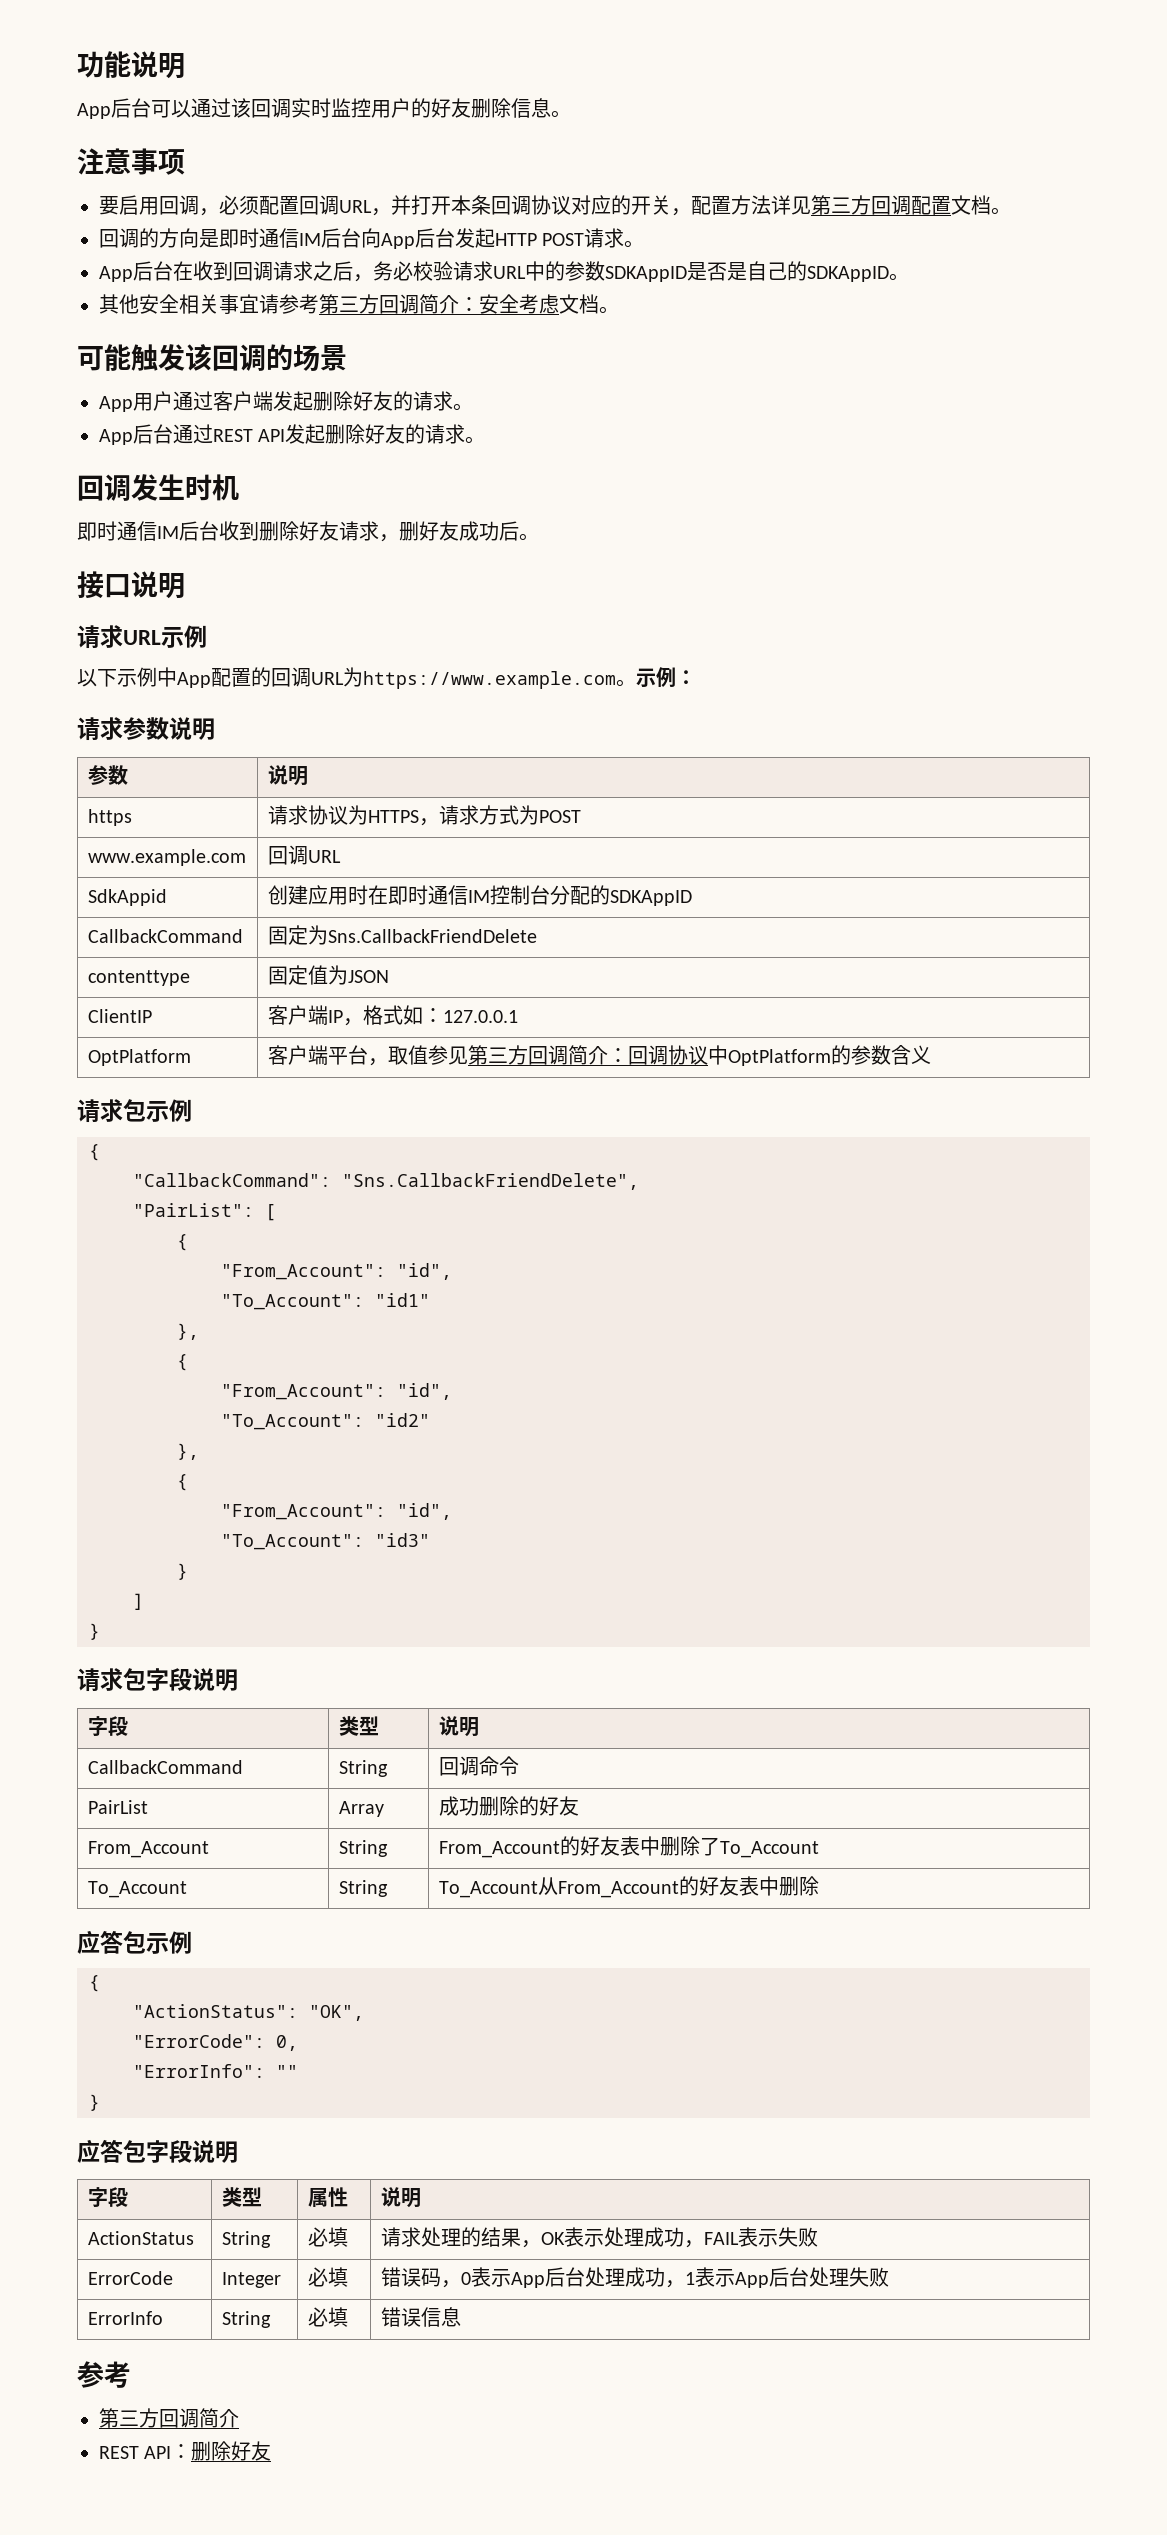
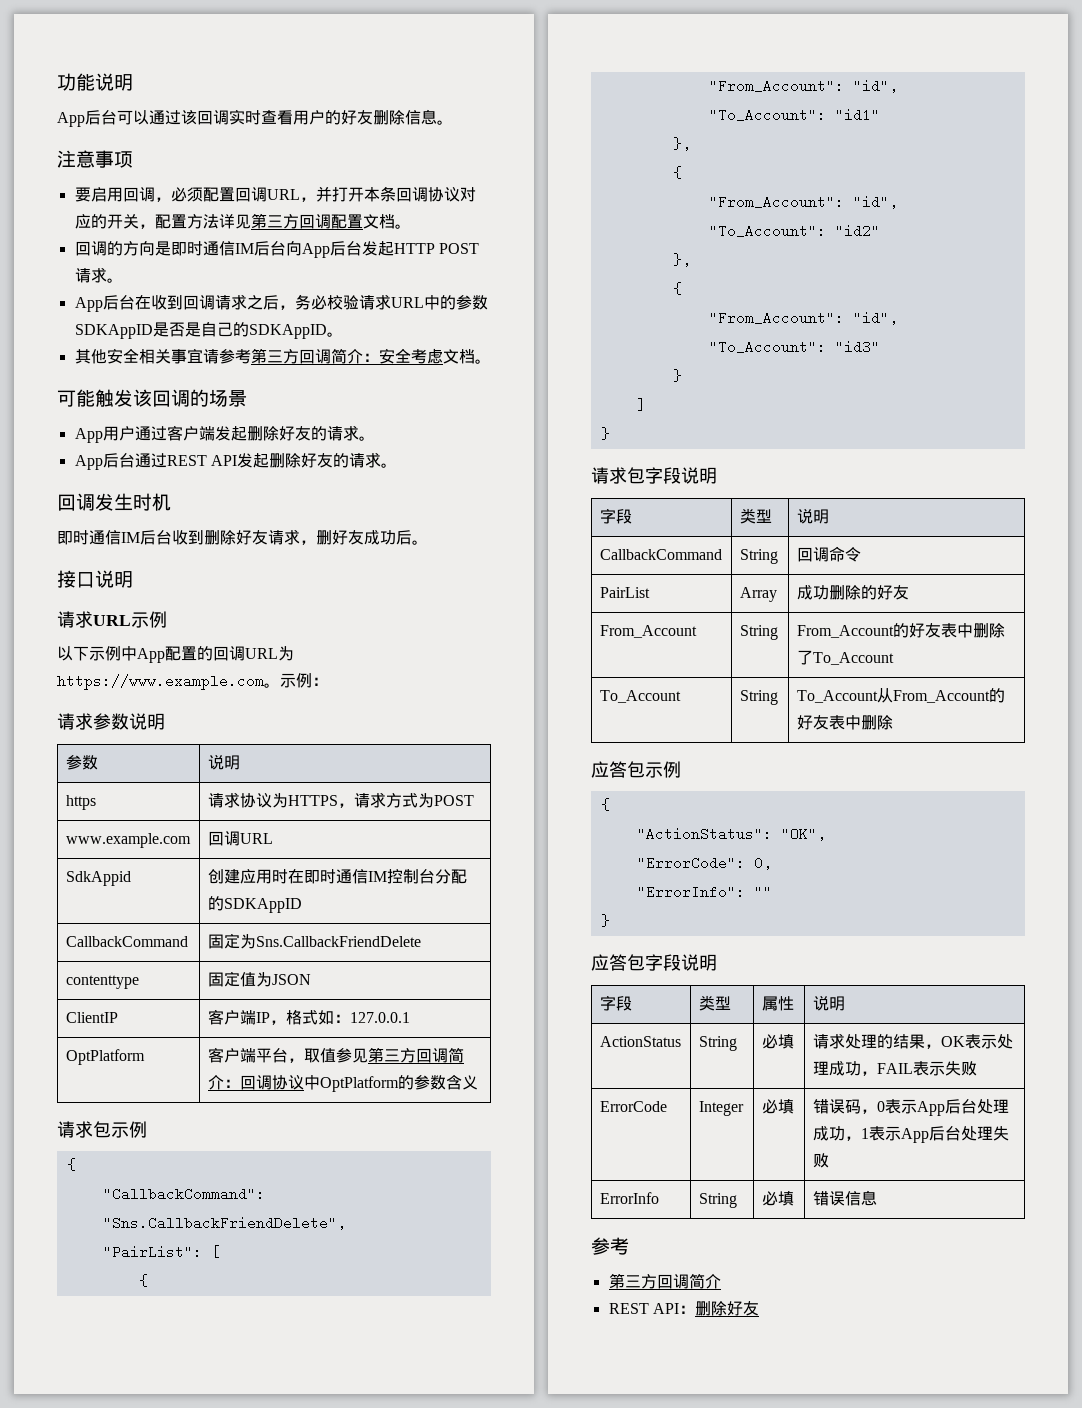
[331,98,371,118] 监控 -> [261,110,293,125] 查看

